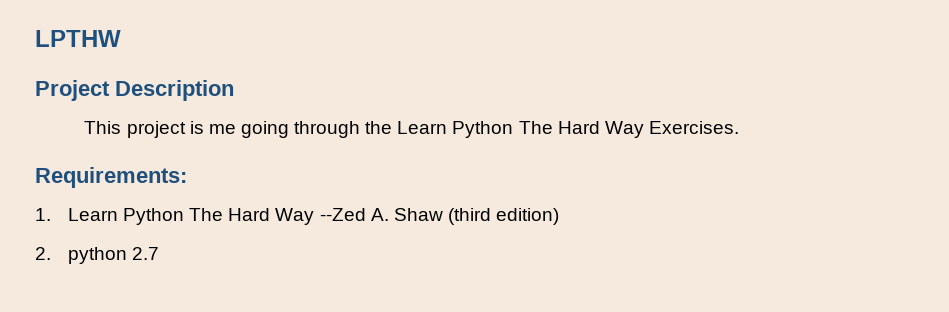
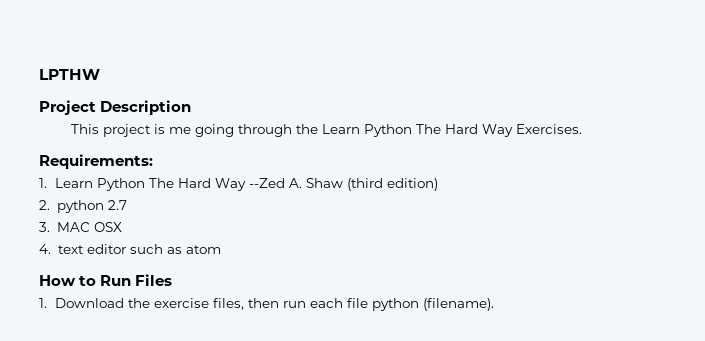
(160, 253) none -> [39,222,122,232] [39,244,221,254] [39,274,173,286] [39,298,494,311] // 3. MAC OSX // 4. text editor such as atom // How to Run Files // 1. Download the exercise files, then run each file python (filename).

